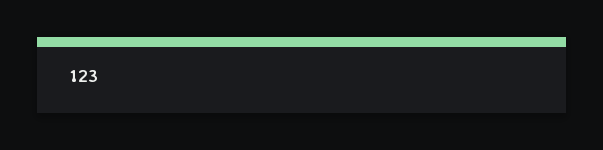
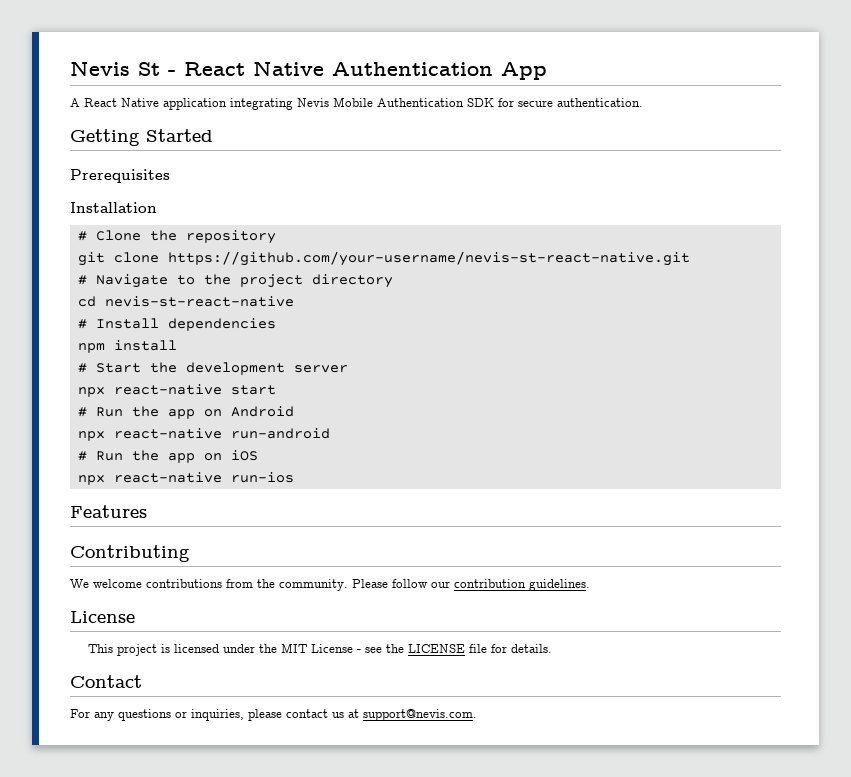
[69,70,98,82] 123 -> [70,61,547,80] [70,97,643,110] [70,129,213,146] [70,169,170,183] [70,202,157,213] [77,230,276,244] [77,251,690,266] [77,274,393,288] [77,296,294,307] [77,318,276,331] [77,340,177,353] [77,362,348,375] [77,384,276,397] [77,406,294,419] [77,428,330,441] [77,450,258,463] [77,472,294,485] [70,505,147,518] [70,545,190,562] [70,579,590,591] [70,611,135,623] [87,643,552,656] [70,675,142,688] [70,709,477,721] Nevis St - React Native Authentication App // A React Native application integrating Nevis Mobile Authentication SDK for secure authentication. // Getting Started // Prerequisites // Installation // # Clone the repository // git clone https://github.com/your-username/nevis-st-react-native.git // # Navigate to the project directory // cd nevis-st-react-native // # Install dependencies // npm install // # Start the development server // npx react-native start // # Run the app on Android // npx react-native run-android // # Run the app on iOS // npx react-native run-ios // Features // Contributing // We welcome contributions from the community. Please follow our contribution guidelines. // License // This project is licensed under the MIT License - see the LICENSE file for details. // Contact // For any questions or inquiries, please contact us at support@nevis.com.

